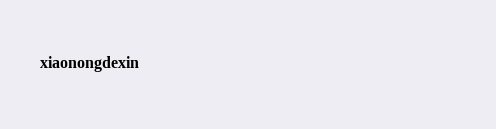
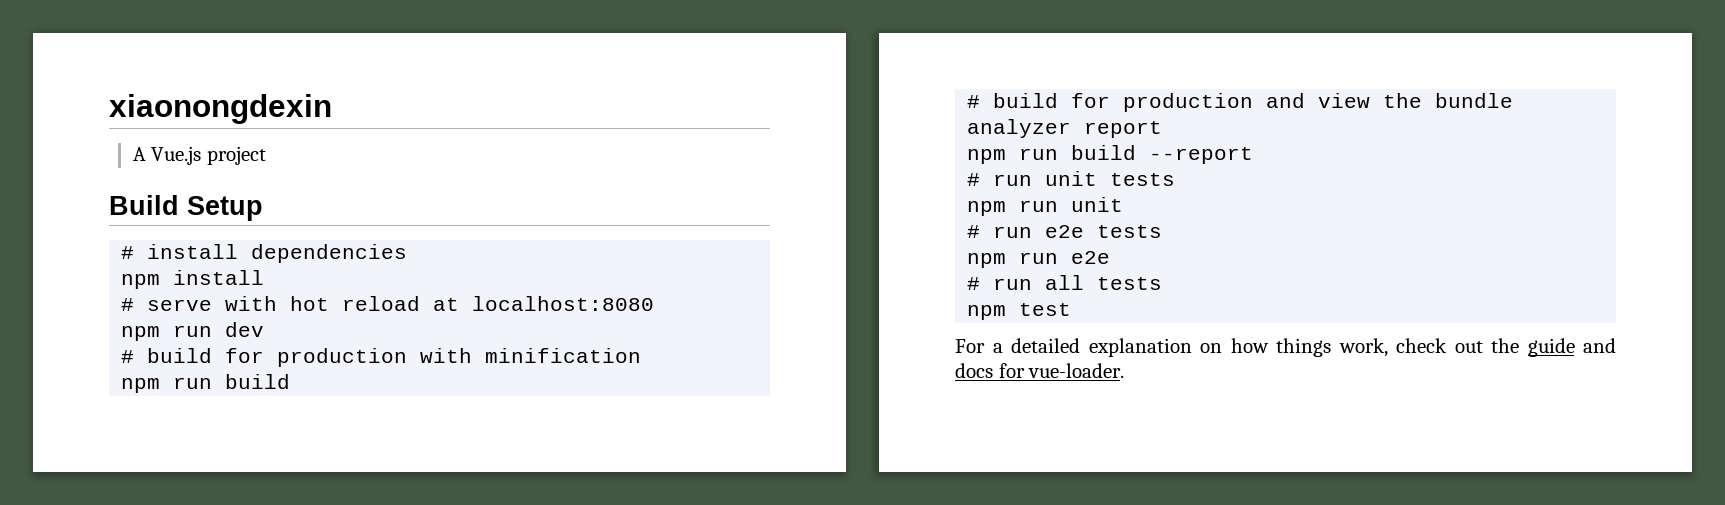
(139, 64) none -> [132,146,266,165] [109,195,263,221] [121,244,408,263] [121,270,265,289] [121,296,655,311] [121,322,265,341] [121,348,642,367] [121,374,291,393] [967,93,1514,112] [967,119,1163,138] [967,145,1254,164] [967,171,1176,186] [967,197,1124,216] [967,225,1163,238] [967,251,1111,268] [967,275,1163,290] [967,303,1072,320] [955,338,1616,357] [955,363,1125,378] // A Vue.js project // Build Setup // # install dependencies // npm install // # serve with hot reload at localhost:8080 // npm run dev // # build for production with minification // npm run build // # build for production and view the bundle analyzer report // npm run build --report // # run unit tests // npm run unit // # run e2e tests // npm run e2e // # run all tests // npm test // For a detailed explanation on how things work, check out the guide and docs for vue-loader.

